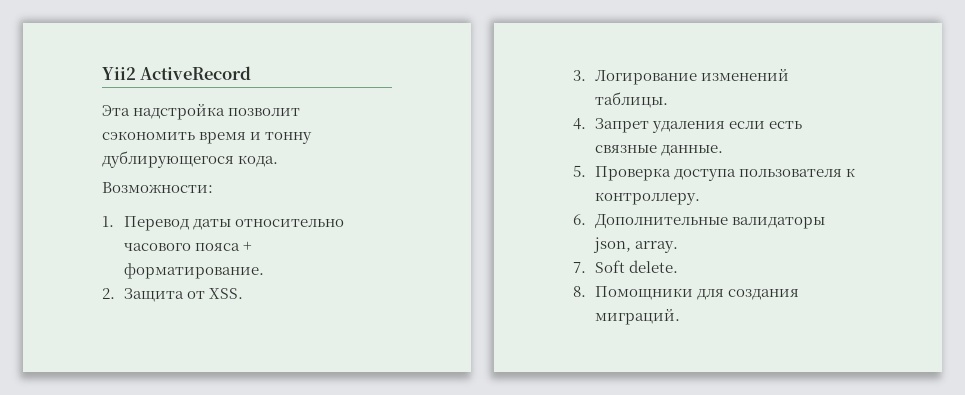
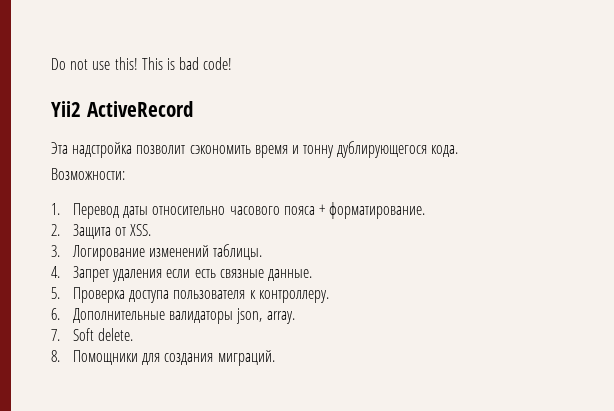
(102, 73) none -> [51,57,233,70] Do not use this! This is bad code! //

